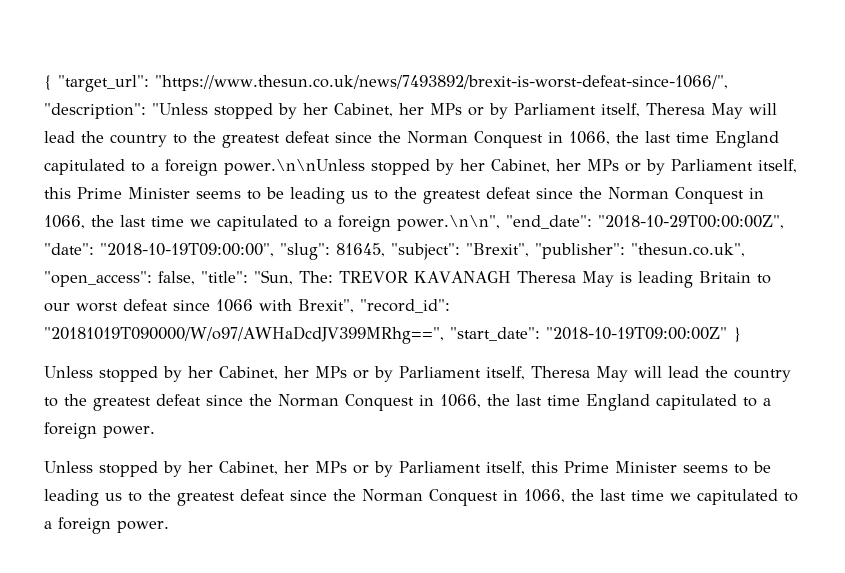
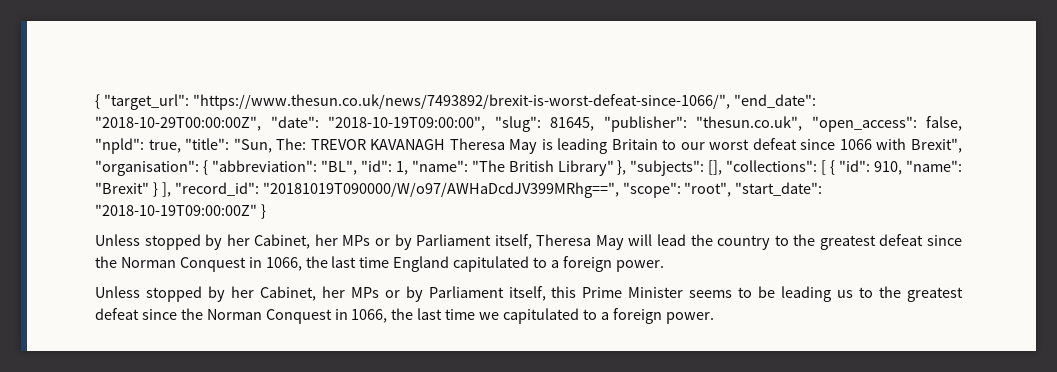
[44,103,777,119] [44,131,779,148] [44,159,797,176] [44,187,764,204] [44,215,500,232] "description": "Unless stopped by her Cabinet, her MPs or by Parliament itself, Theresa May will lead the country to the greatest defeat since the Norman Conquest in 1066, the last time England capitulated to a foreign power.\n\nUnless stopped by her Cabinet, her MPs or by Parliament itself, this Prime Minister seems to be leading us to the greatest defeat since the Norman Conquest in 1066, the last time we capitulated to a foreign power.\n\n", -> (730, 102) none
[391,243,529,260] "subject": "Brexit", -> (594, 124) none
(195, 278) none -> [95,138,181,154] "npld": true,
[360,299,450,313] [44,326,444,344] "record_id": "20181019T090000/W/o97/AWHaDcdJV399MRhg==", -> [95,160,963,176] [95,182,732,198] "organisation": { "abbreviation": "BL", "id": 1, "name": "The British Library" }, "subjects": [], "collections": [ { "id": 910, "name": "Brexit" } ], "record_id": "20181019T090000/W/o97/AWHaDcdJV399MRhg==", "scope": "root",

